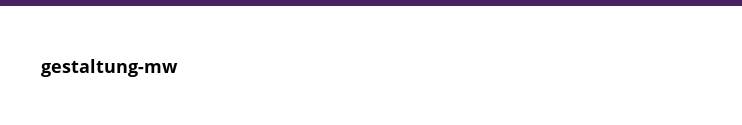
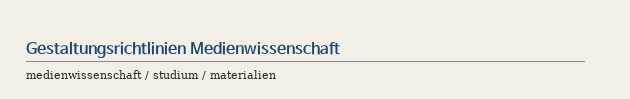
[41,59,178,77] gestaltung-mw -> [26,41,341,58] [26,70,276,80] Gestaltungsrichtlinien Medienwissenschaft // medienwissenschaft / studium / materialien

